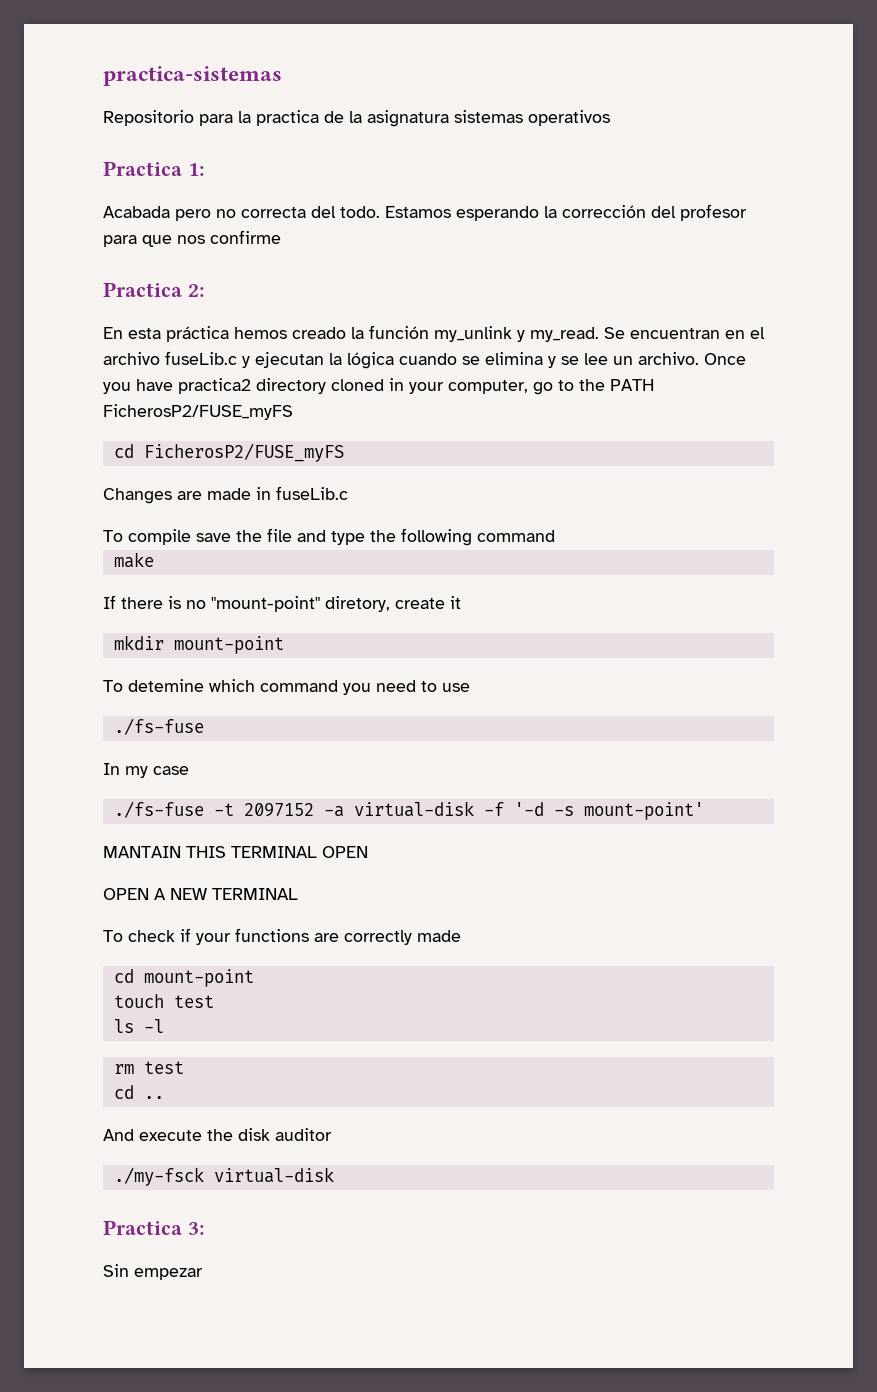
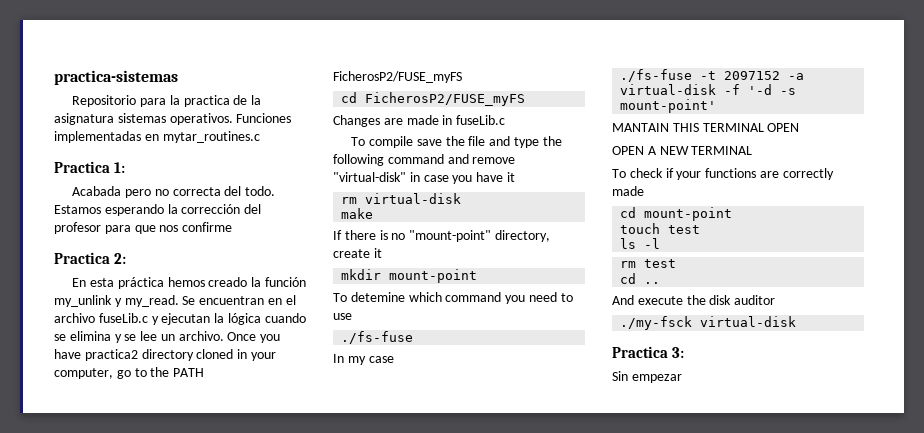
[528,110,610,126] operativos -> [169,113,292,125] [54,131,260,143] operativos. Funciones implementadas en mytar_routines.c
(555, 536) none -> [447,154,516,164] [333,172,515,184] [341,193,462,204] and remove "virtual-disk" in case you have it // rm virtual-disk
[325,596,390,612] diretory, -> [494,230,550,242] directory,

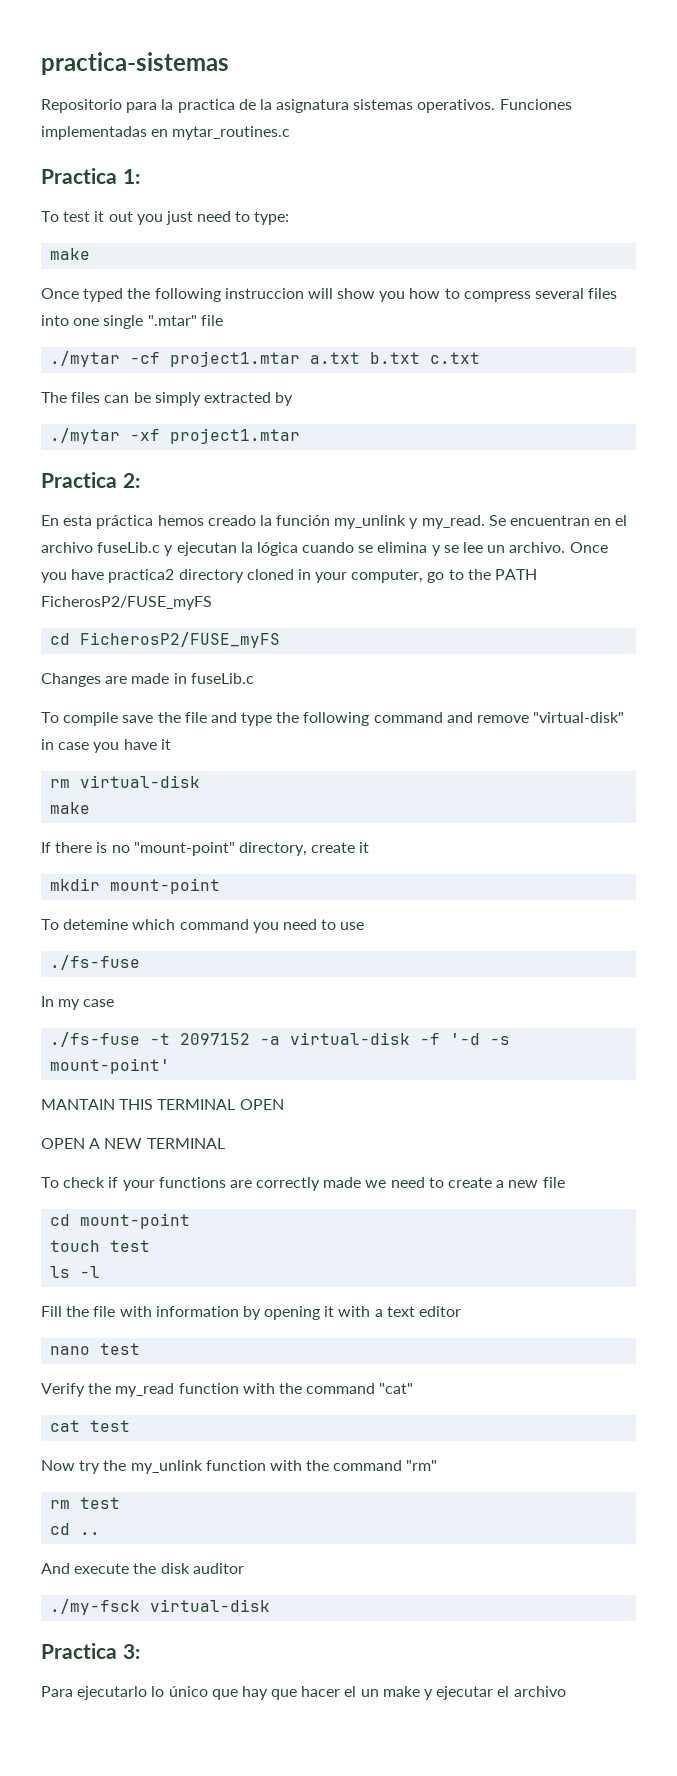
[72,186,276,198] [54,204,262,216] [54,222,233,234] Acabada pero no correcta del todo. Estamos esperando la corrección del profesor para que nos confirme -> [41,211,290,225] [50,248,91,260] [41,288,618,302] [41,315,223,329] [50,351,481,367] [41,392,294,406] [50,428,301,444] To test it out you just need to type: // make // Once typed the following instruccion will show you how to compress several files into one single ".mtar" file // ./mytar -cf project1.mtar a.txt b.txt c.txt // The files can be simply extracted by // ./mytar -xf project1.mtar
(644, 191) none -> [365,1177,565,1188] we need to create a new file
(661, 243) none -> [41,1306,462,1320] [50,1343,141,1355] [41,1383,414,1397] [50,1420,131,1432] [41,1460,438,1474] // Fill the file with information by opening it with a text editor // nano test // Verify the my_read function with the command "cat" // cat test // Now try the my_unlink function with the command "rm"
[612,371,682,383] Sin empezar -> [41,1686,566,1700] Para ejecutarlo lo único que hay que hacer el un make y ejecutar el archivo

